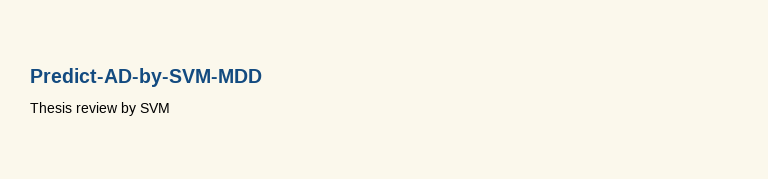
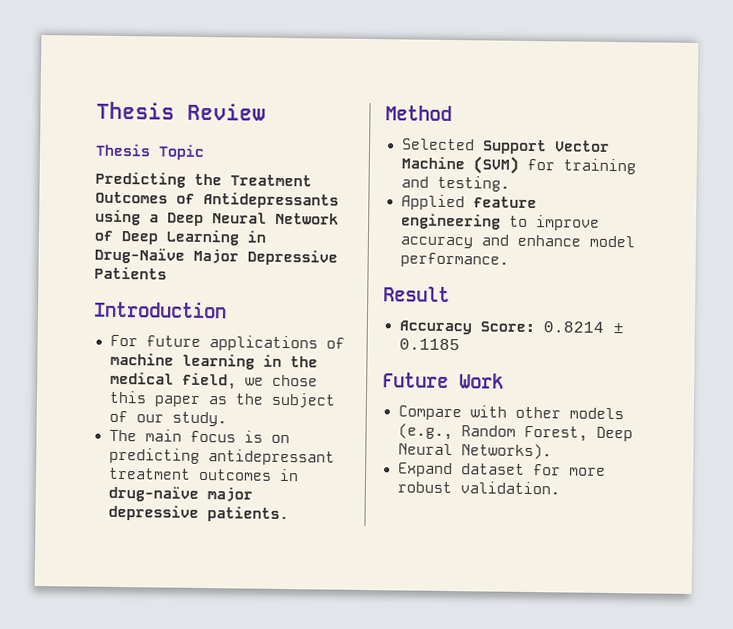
[30,68,262,87] [30,102,170,116] Predict-AD-by-SVM-MDD // Thesis review by SVM -> [96,101,266,121] [95,143,205,161] [95,171,312,188] [95,191,339,209] [95,209,339,226] [94,229,267,246] [94,247,338,266] [94,266,167,280] [93,300,227,319] [109,334,345,352] [109,352,318,370] [109,371,318,390] [108,390,336,409] [108,410,227,427] [108,429,290,444] [108,447,335,466] [107,467,299,482] [107,485,253,502] [107,504,289,523] [385,105,452,122] [401,138,610,155] [400,156,636,175] [400,175,510,192] [400,194,537,211] [400,213,600,231] [399,234,635,249] [399,252,509,268] [383,286,450,303] [398,320,624,335] [398,338,460,351] [382,372,504,389] [397,405,624,421] [397,423,633,442] [397,443,552,460] [397,462,606,478] [396,481,560,495] Thesis Review // Thesis Topic // Predicting the Treatment Outcomes of Antidepressants using a Deep Neural Network of Deep Learning in Drug-Naïve Major Depressive Patients // Introduction // For future applications of machine learning in the medical field, we chose this paper as the subject of our study. // The main focus is on predicting antidepressant treatment outcomes in drug-naïve major depressive patients. // Method // Selected Support Vector Machine (SVM) for training and testing. // Applied feature engineering to improve accuracy and enhance model performance. // Result // Accuracy Score: 0.8214 ± 0.1185 // Future Work // Compare with other models (e.g., Random Forest, Deep Neural Networks). // Expand dataset for more robust validation.

